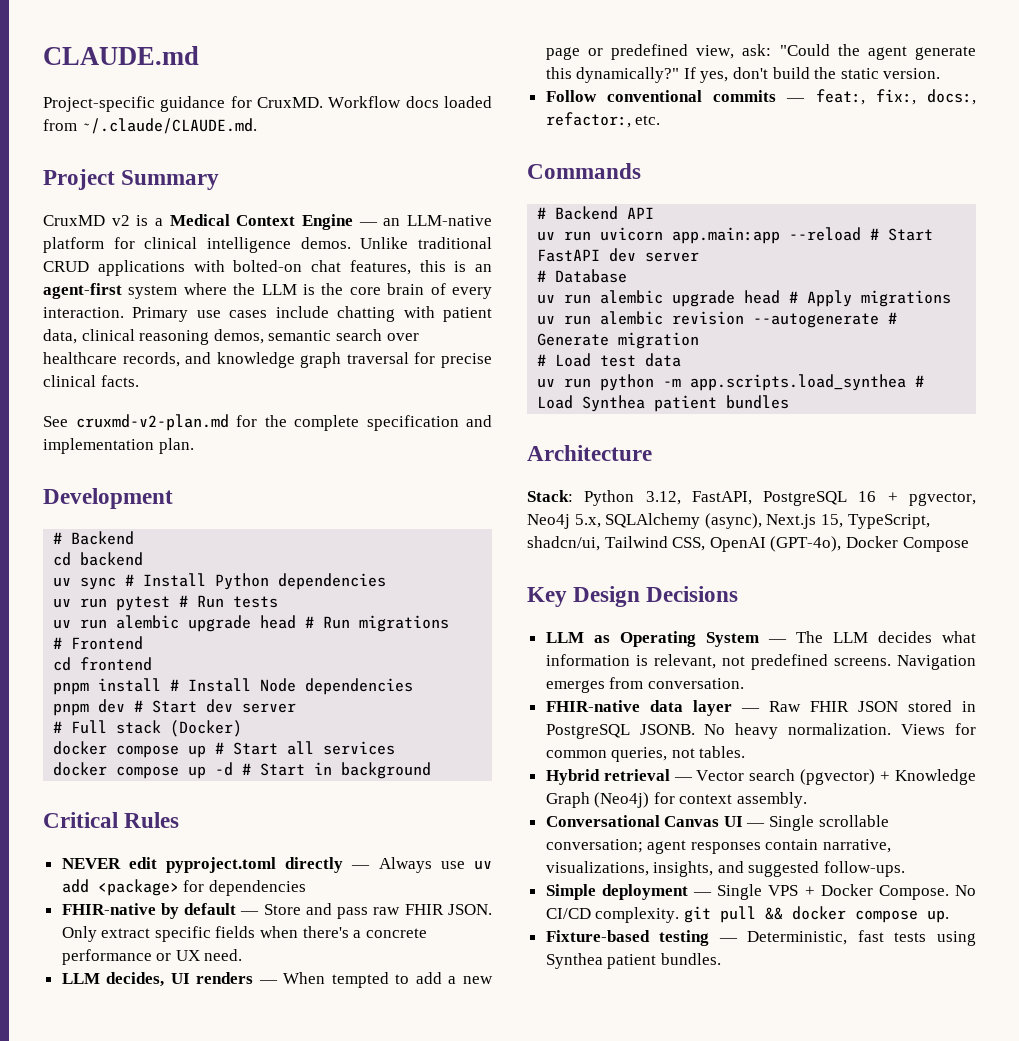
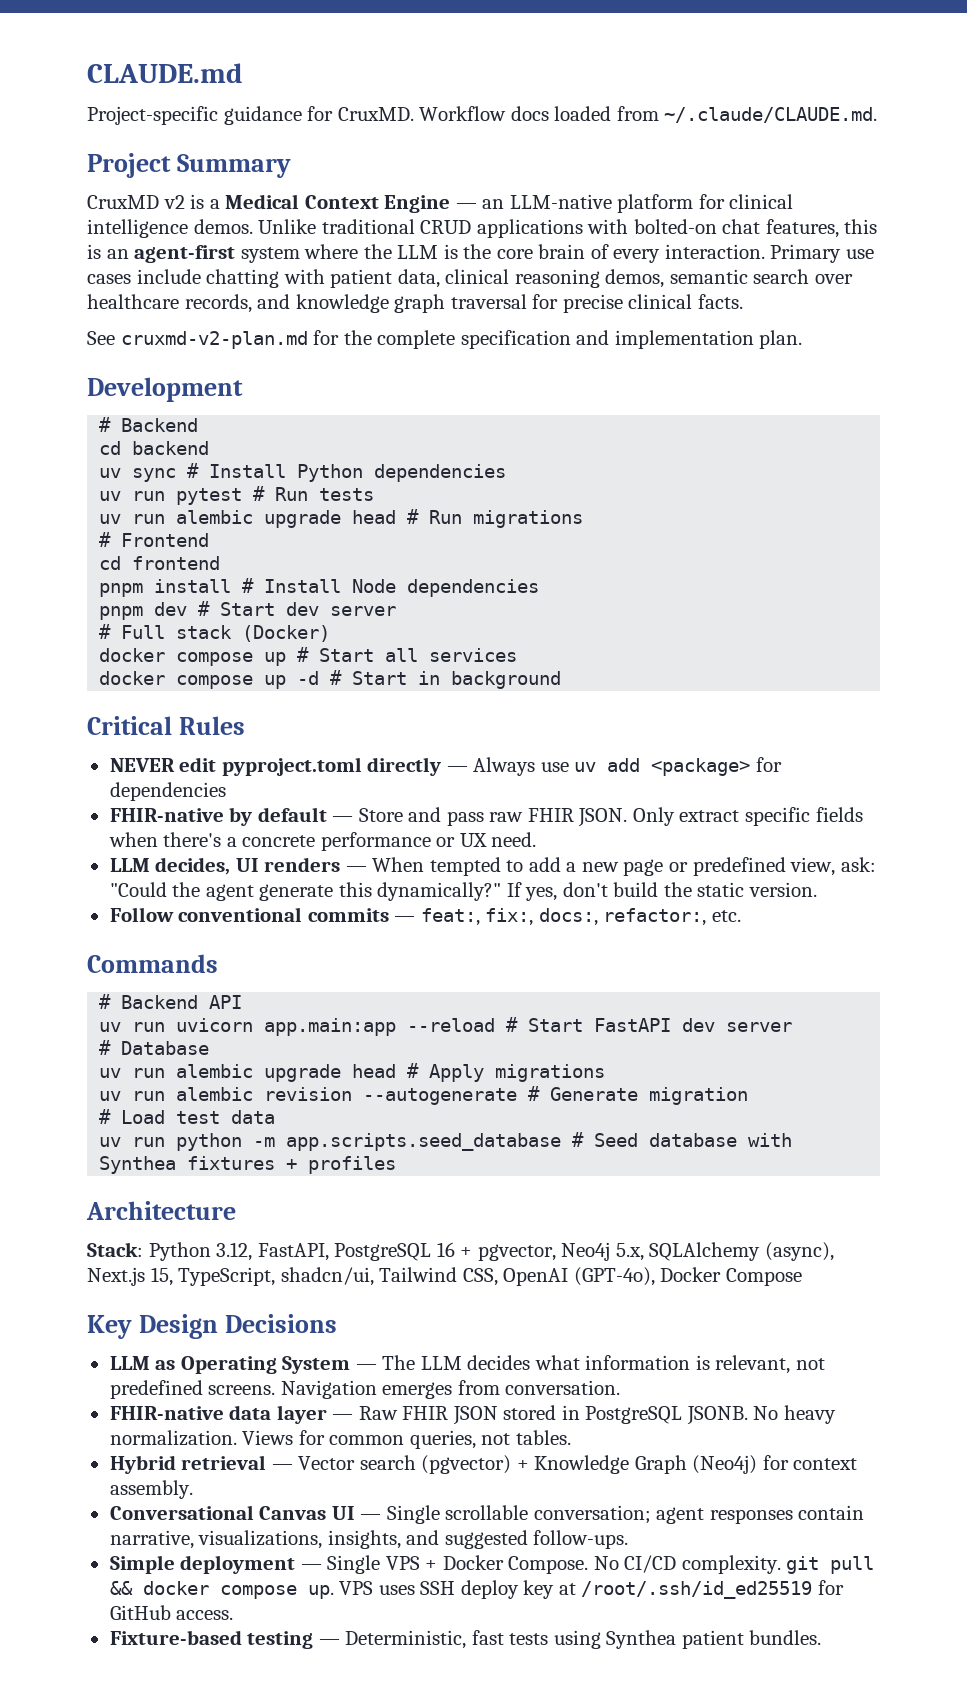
[690,374,925,391] [537,395,790,412] app.scripts.load_synthea # Load Synthea patient bundles -> [286,1132,793,1151] [99,1156,397,1174] app.scripts.seed_database # Seed database with Synthea fixtures + profiles
(949, 916) none -> [339,1580,844,1599] [109,1605,234,1620] VPS uses SSH deploy key at /root/.ssh/id_ed25519 for GitHub access.

